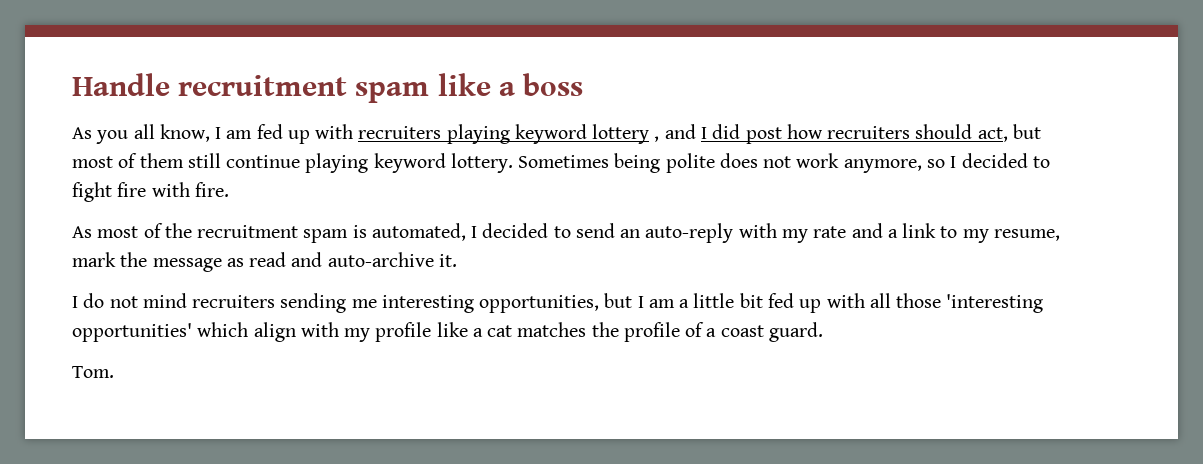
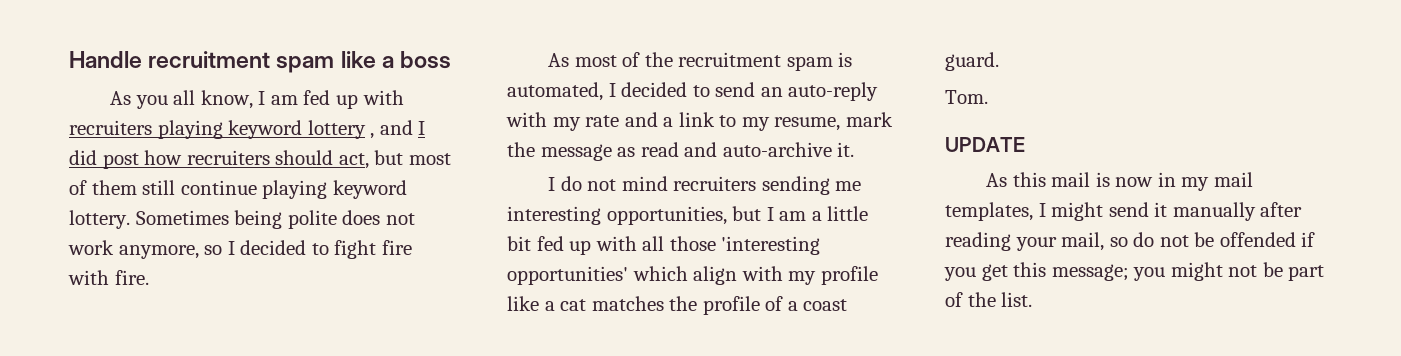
(114, 372) none -> [945,137,1025,152] [986,172,1254,191] [945,202,1303,221] [945,232,1316,251] [944,262,1325,281] [945,292,1033,307] // UPDATE // As this mail is now in my mail templates, I might send it manually after reading your mail, so do not be offended if you get this message; you might not be part of the list.

